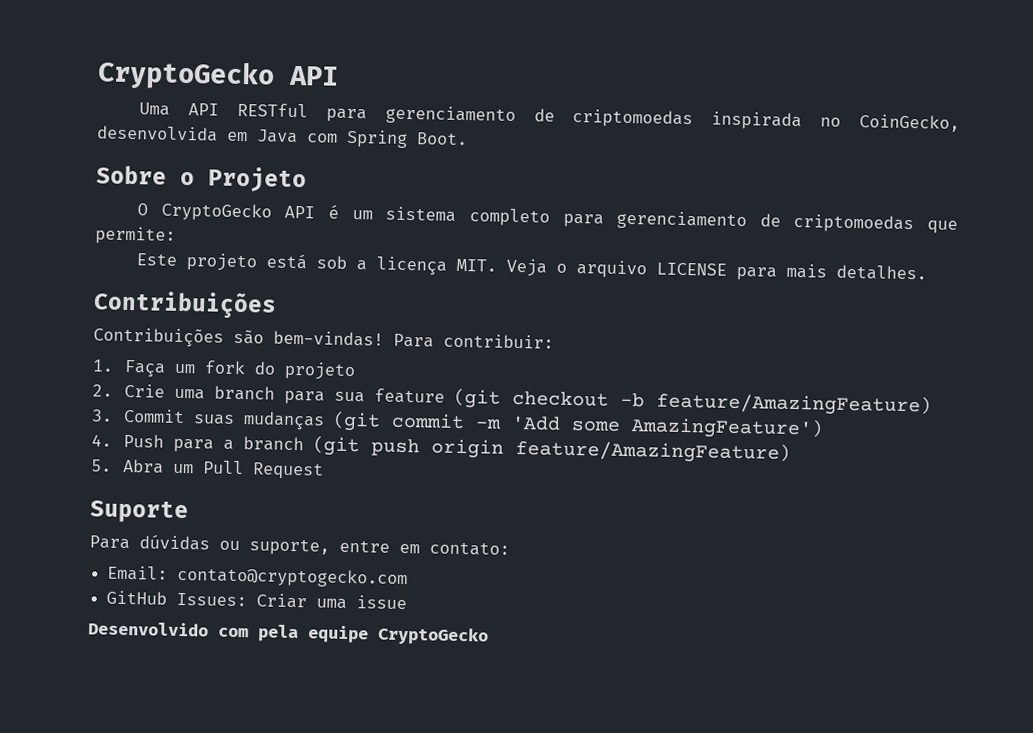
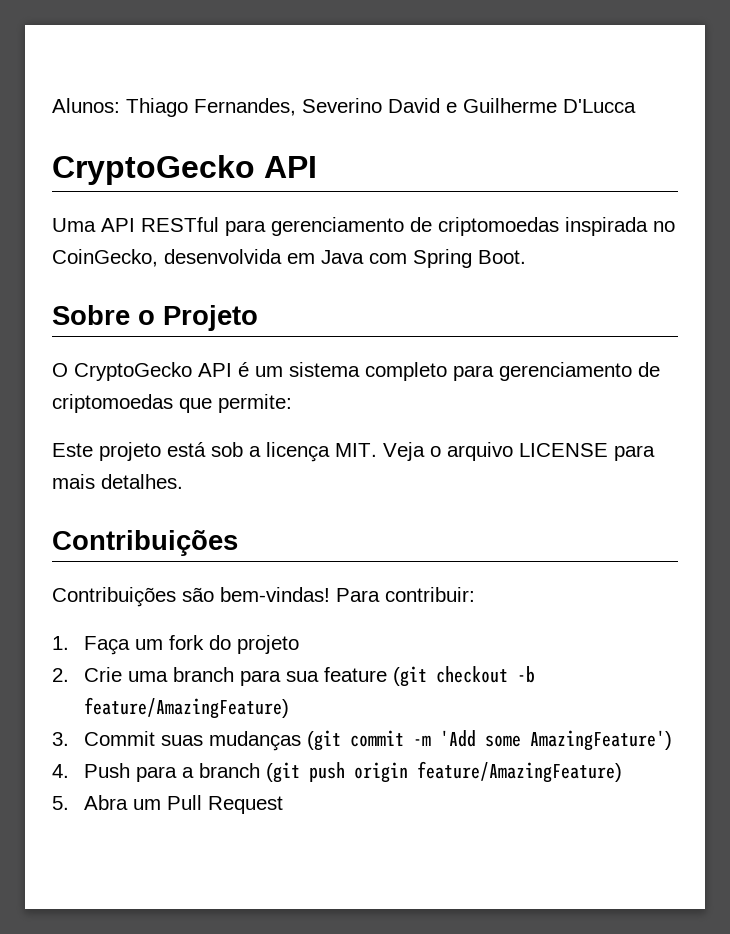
(97, 75) none -> [52,98,636,117] Alunos: Thiago Fernandes, Severino David e Guilherme D'Lucca //
[90,499,189,524] [89,534,510,556] [107,565,409,589] [106,590,408,610] [88,621,489,646] // Suporte // Para dúvidas ou suporte, entre em contato: // Email: contato@cryptogecko.com // GitHub Issues: Criar uma issue // Desenvolvido com pela equipe CryptoGecko -> (284, 805) none

